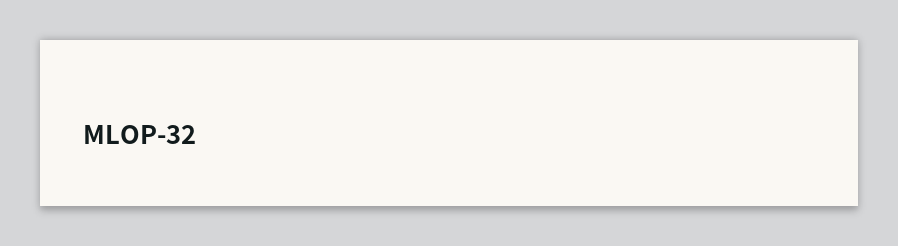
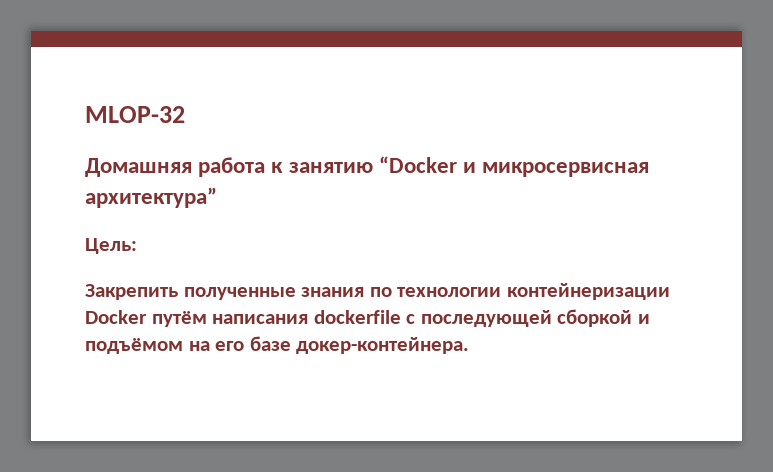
(196, 134) none -> [85,156,650,177] [85,187,217,208] [85,238,137,254] [85,283,670,300] [85,309,650,327] [85,336,470,354] // Домашняя работа к занятию “Docker и микросервисная архитектура” // Цель: // Закрепить полученные знания по технологии контейнеризации Docker путём написания dockerfile с последующей сборкой и подъёмом на его базе докер-контейнера.

